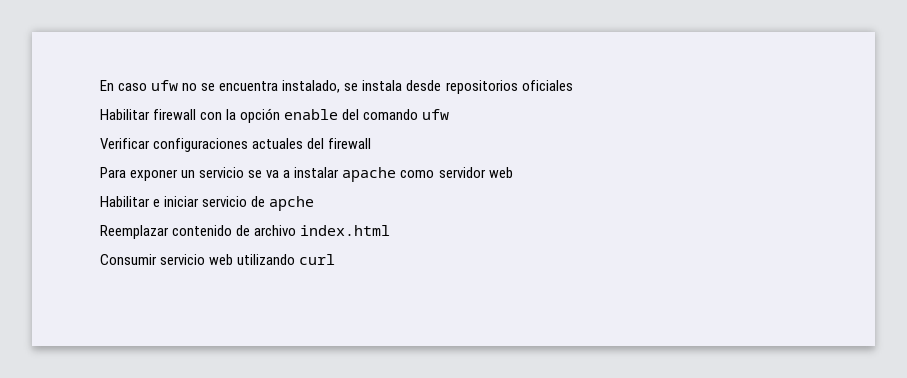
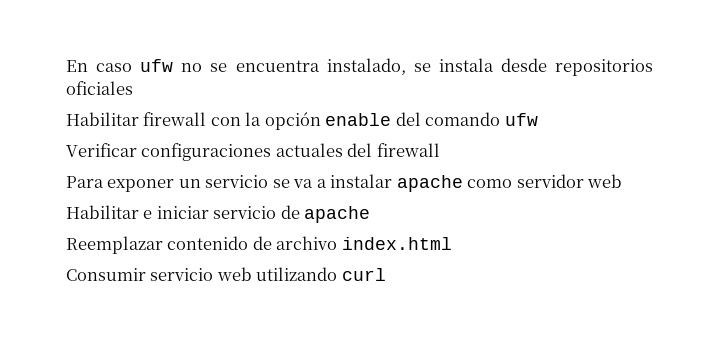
[269,196,315,211] apche -> [304,206,371,223] apache

